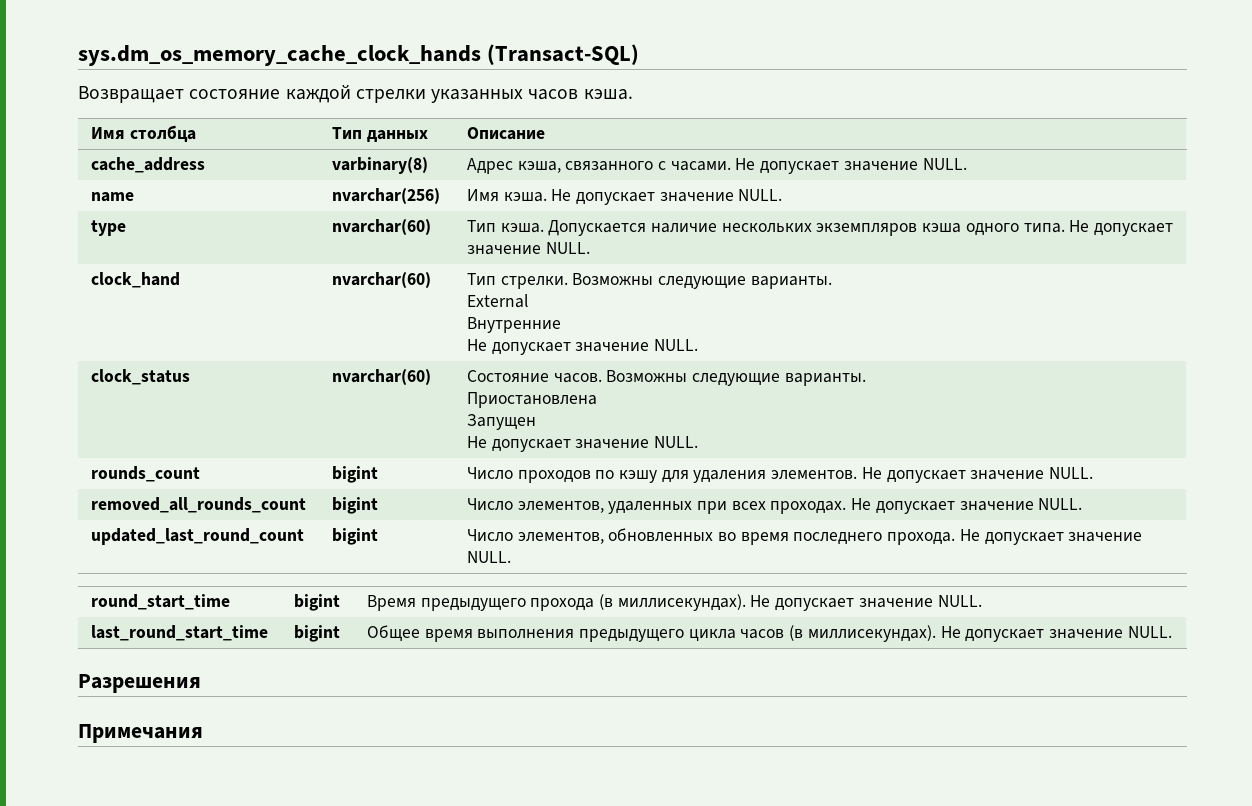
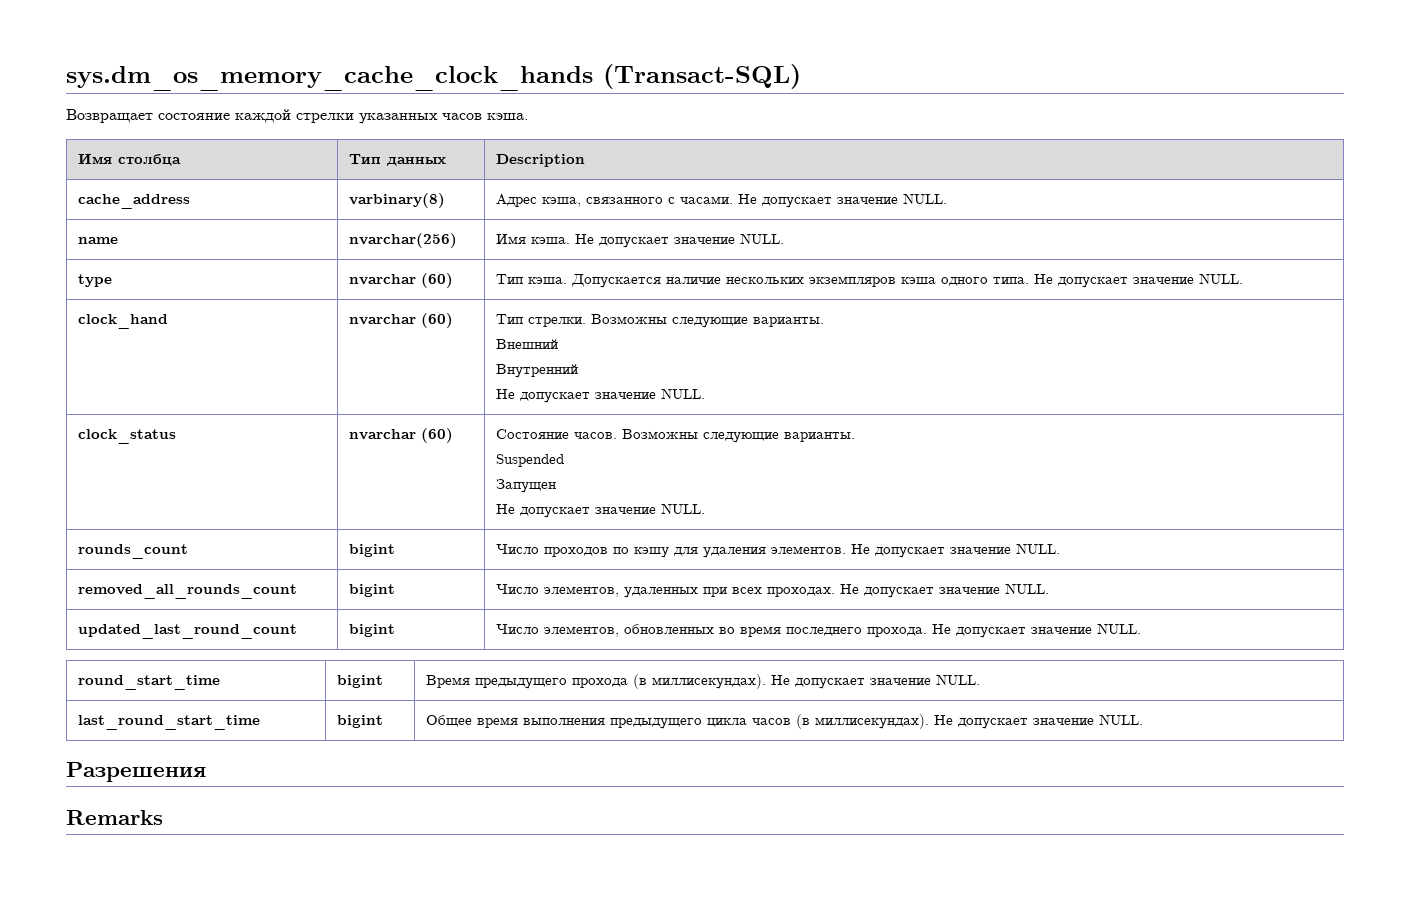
[466,127,545,140] Описание -> [496,154,586,167] Description
[331,219,431,235] nvarchar(60) -> [349,273,454,288] nvarchar (60)
[331,272,431,288] nvarchar(60) -> [349,313,454,328] nvarchar (60)
[466,294,528,308] [466,317,561,333] External // Внутренние -> [496,339,559,349] [496,364,579,378] Внешний // Внутренний
[331,369,431,385] nvarchar(60) -> [349,428,454,443] nvarchar (60)
[466,392,597,408] Приостановлена -> [496,454,565,467] Suspended
[78,724,203,743] Примечания -> [66,810,163,825] Remarks

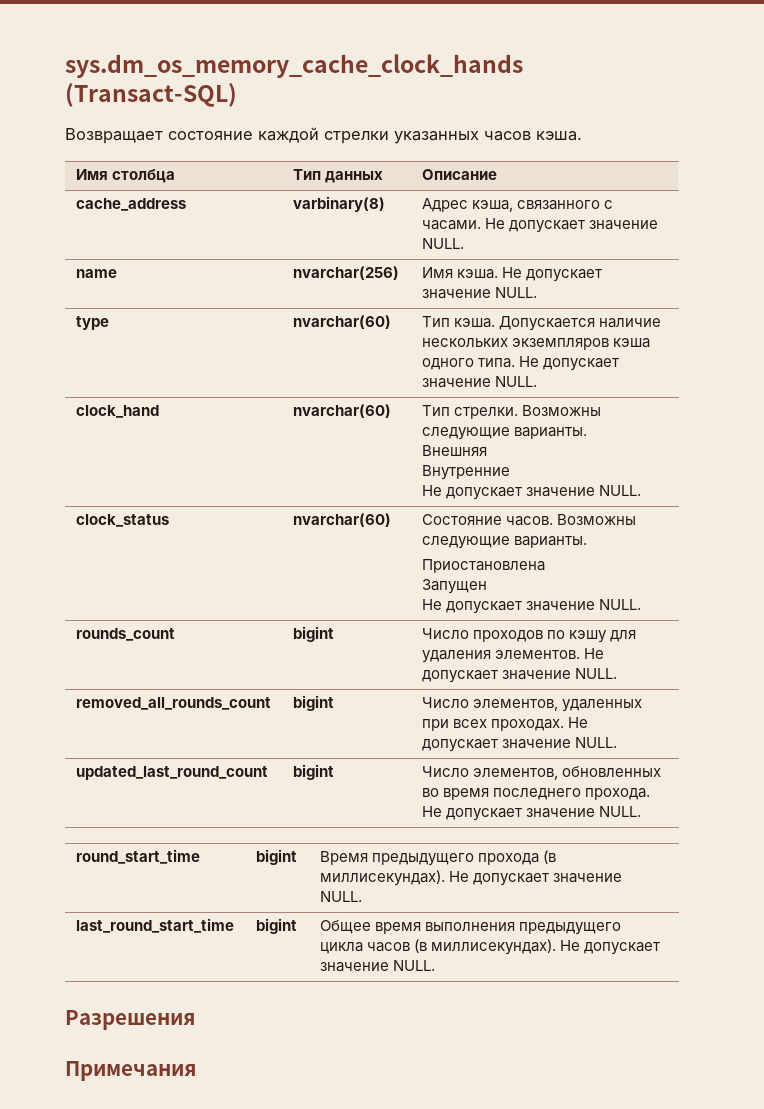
[496,154,586,167] Description -> [421,169,497,180] Описание
[349,273,454,288] nvarchar (60) -> [292,315,391,329] nvarchar(60)
[349,313,454,328] nvarchar (60) -> [292,404,391,418] nvarchar(60)
[496,339,559,349] [496,364,579,378] Внешний // Внутренний -> [421,445,487,456] [421,465,510,480] Внешняя // Внутренние
[349,428,454,443] nvarchar (60) -> [292,513,391,527] nvarchar(60)
[496,454,565,467] Suspended -> [421,559,545,573] Приостановлена
[66,810,163,825] Remarks -> [65,1061,196,1081] Примечания

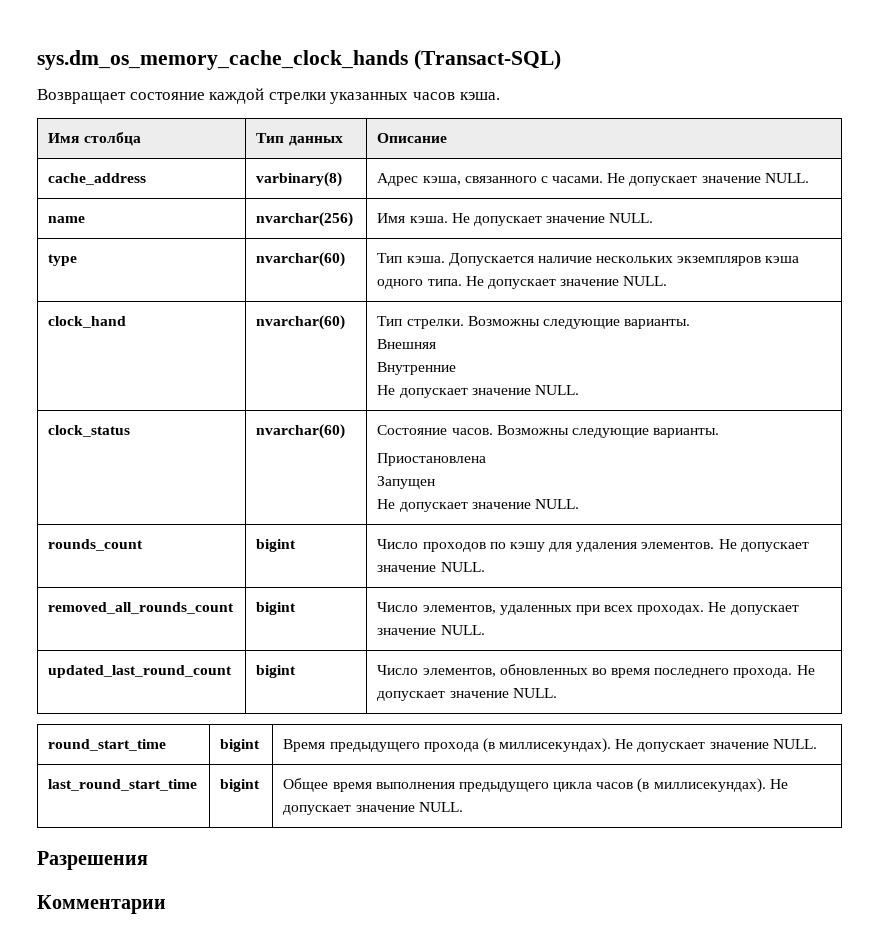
[65,1061,196,1081] Примечания -> [37,895,166,914] Комментарии

